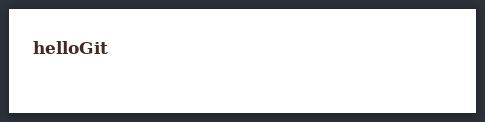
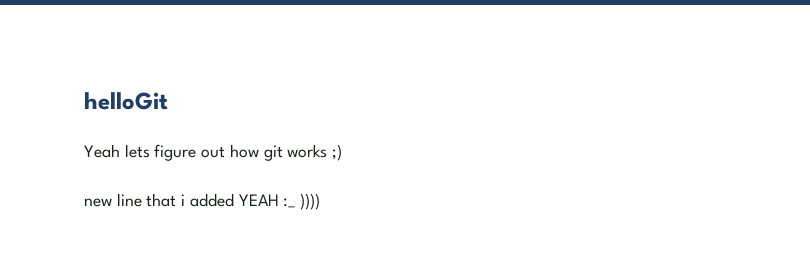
(108, 47) none -> [84,144,343,161] [84,193,321,210] // Yeah lets figure out how git works ;) // new line that i added YEAH :_ ))))

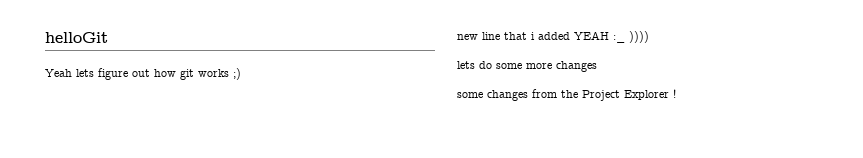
(321, 201) none -> [457,61,597,72] [457,89,676,101] // lets do some more changes // some changes from the Project Explorer !

